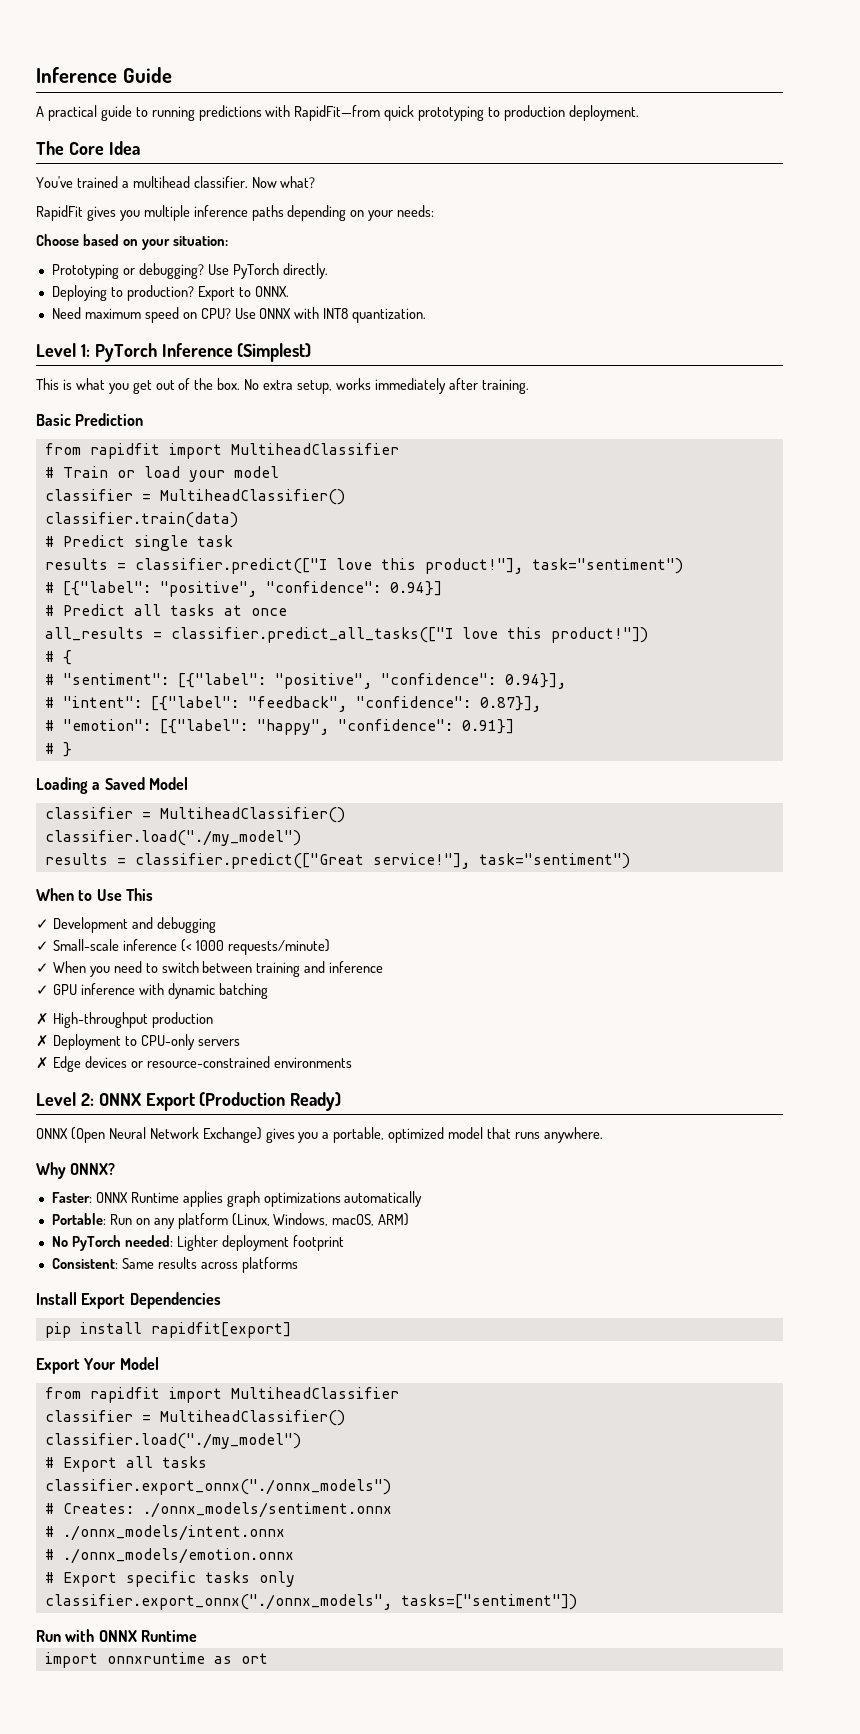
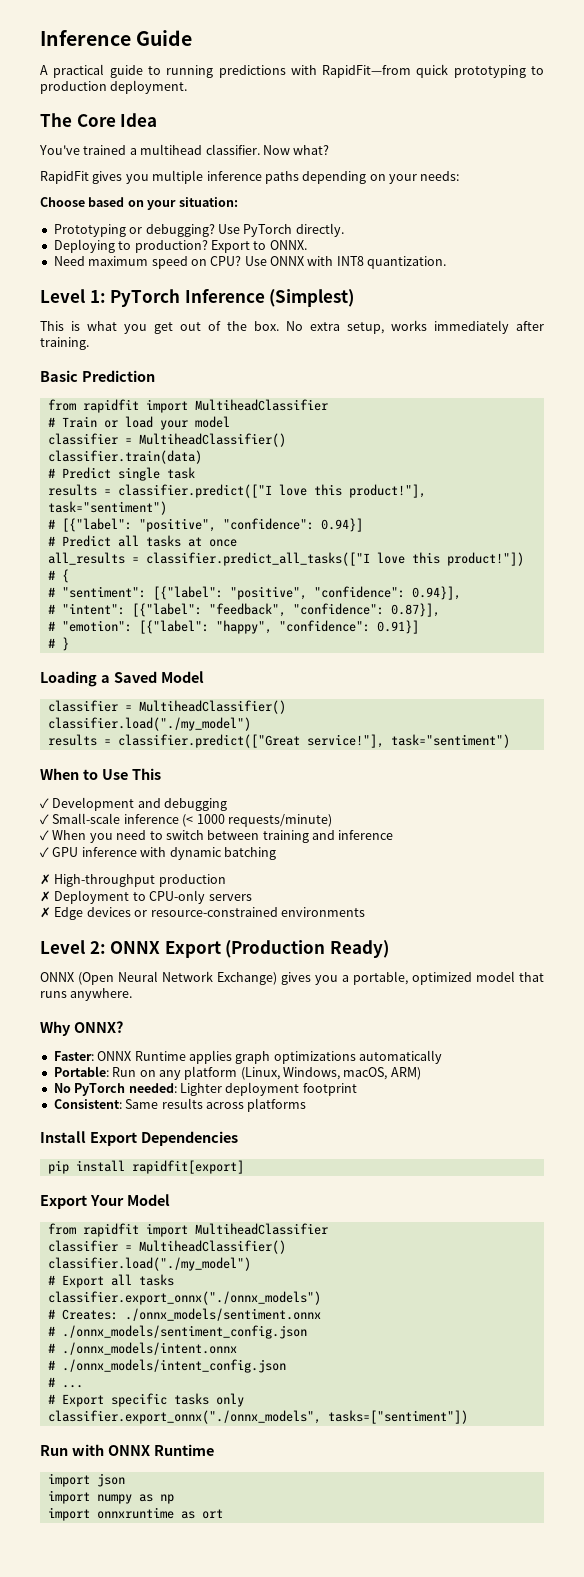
(392, 1510) none -> [47,1325,307,1339] // # ./onnx_models/sentiment_config.json
[62,1548,294,1564] ./onnx_models/emotion.onnx -> [61,1359,286,1373] [47,1377,83,1388] ./onnx_models/intent_config.json // # ...
(197, 1636) none -> [47,1473,125,1487] [47,1490,174,1504] // import json // import numpy as np

